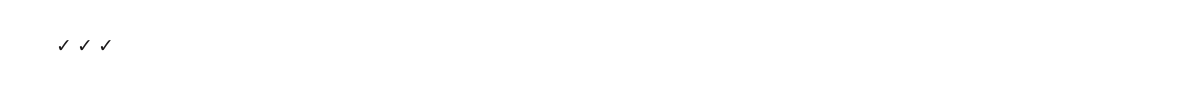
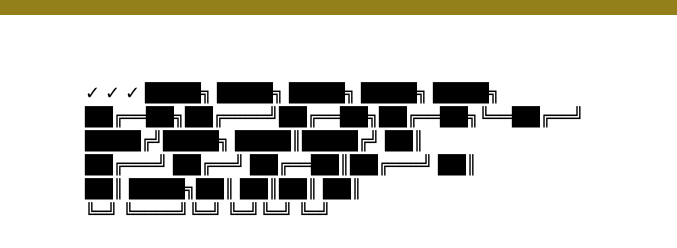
(114, 46) none -> [144,82,500,104] [84,106,584,128] [84,130,424,152] [84,154,477,176] [84,178,362,200] [85,202,331,219] ████╗ ████╗ ████╗ ████╗ ████╗ ██╔══██╗██╔════╝██╔══██╗██╔══██╗╚══██╔══╝ ████╔╝████╗ ████║████╔╝ ██║ // ██╔═══╝ ██╔══╝ ██╔══██║██╔═══╝ ██║ // ██║ ████╗██║ ██║██║ ██║ // ╚═╝ ╚════╝╚═╝ ╚═╝╚═╝ ╚═╝

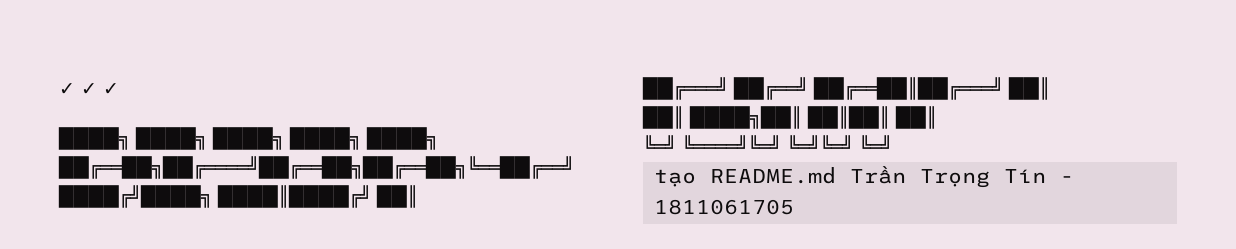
(140, 93) none -> (119, 89) //
(331, 210) none -> [654,166,1075,188] [654,199,795,215] // tạo README.md Trần Trọng Tín - 1811061705

